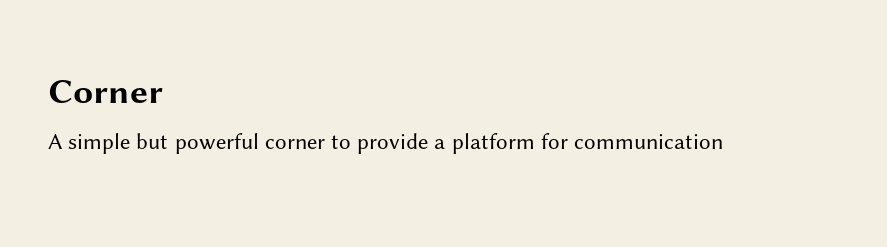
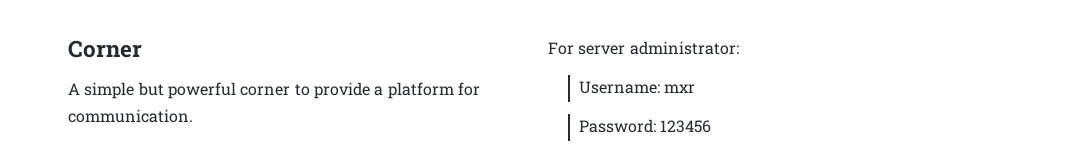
[574,134,724,149] communication -> [68,109,193,123] [548,41,739,55] [579,81,696,94] [579,119,712,133] communication. // For server administrator: // Username: mxr // Password: 123456

